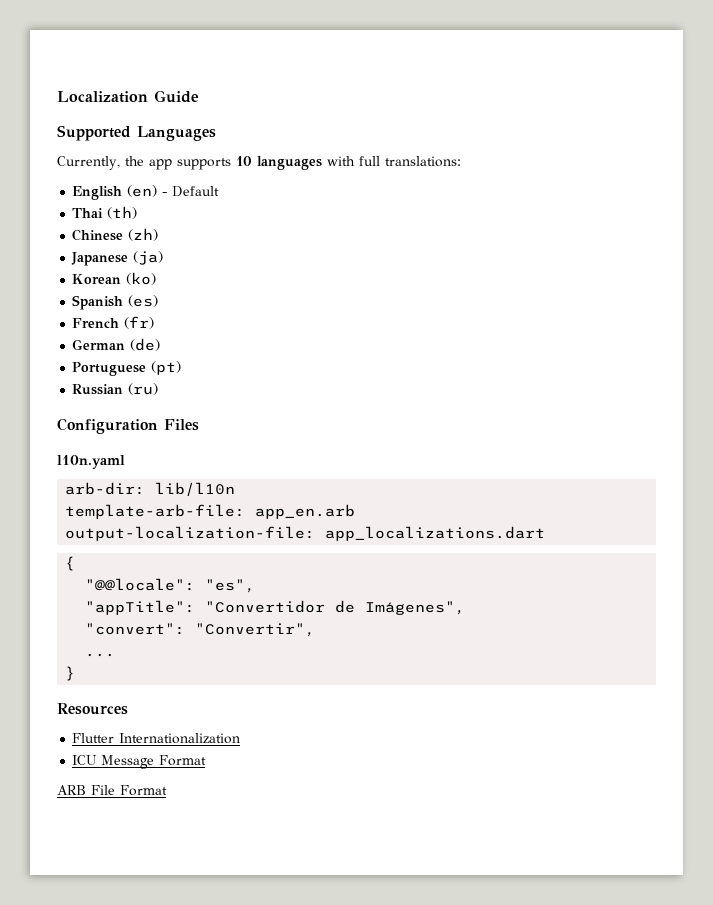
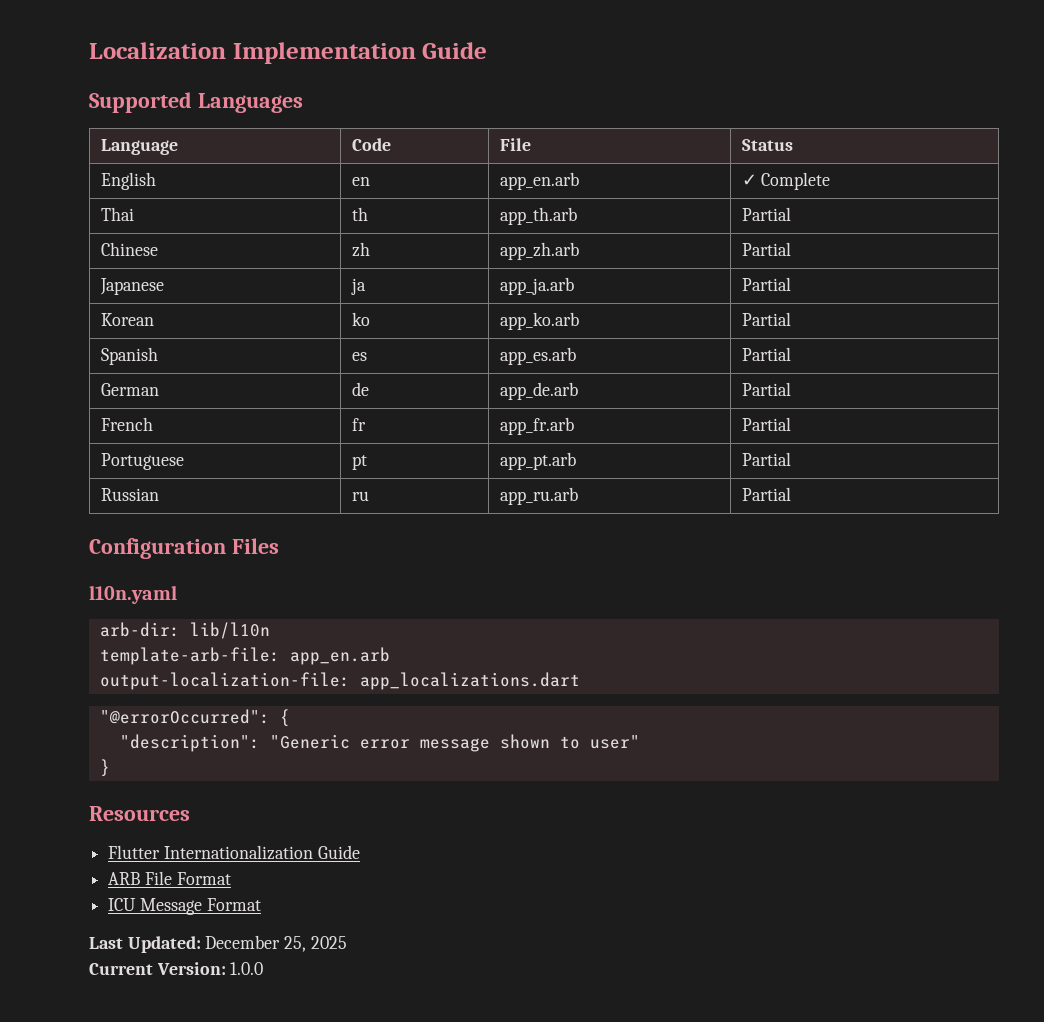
(148, 97) none -> [232,42,416,64] Implementation
[57,156,461,170] [72,185,220,200] [72,206,138,219] [72,228,159,241] [71,251,164,266] [72,272,157,285] [72,295,159,310] [72,316,155,329] [72,338,161,351] [72,361,182,376] [72,383,159,395] // Currently, the app supports 10 languages with full translations: // English (en) - Default // Thai (th) // Chinese (zh) // Japanese (ja) // Korean (ko) // Spanish (es) // French (fr) // German (de) // Portuguese (pt) // Russian (ru) -> [100,139,178,155] [351,138,391,151] [499,138,531,151] [741,139,793,151] [100,172,156,190] [351,177,370,186] [499,172,579,190] [741,172,831,190] [100,207,134,221] [351,207,368,221] [499,207,577,225] [741,207,791,221] [100,242,158,256] [351,242,370,257] [499,242,579,260] [741,242,791,256] [99,278,164,295] [350,278,366,295] [499,277,574,295] [741,277,791,291] [100,313,154,326] [351,312,370,326] [499,312,579,330] [741,312,791,326] [100,347,158,365] [351,352,367,361] [499,347,576,365] [741,347,791,361] [100,383,159,396] [351,382,369,396] [499,382,578,400] [741,382,791,396] [100,417,153,431] [351,418,366,431] [499,417,574,435] [741,417,791,431] [100,453,184,470] [351,455,367,470] [499,452,576,470] [741,452,791,466] [100,488,159,501] [351,491,369,501] [499,487,578,505] [741,487,791,501] // Language | Code | File | Status // English | en | app_en.arb | ✓ Complete // Thai | th | app_th.arb | Partial // Chinese | zh | app_zh.arb | Partial // Japanese | ja | app_ja.arb | Partial // Korean | ko | app_ko.arb | Partial // Spanish | es | app_es.arb | Partial // German | de | app_de.arb | Partial // French | fr | app_fr.arb | Partial // Portuguese | pt | app_pt.arb | Partial // Russian | ru | app_ru.arb | Partial
(546, 533) none -> [99,709,270,724] "@errorOccurred":
[85,578,256,593] [85,600,466,615] [85,623,316,637] [85,653,116,657] "@@locale": "es", // "appTitle": "Convertidor de Imágenes", // "convert": "Convertir", // ... -> [119,734,640,752] "description": "Generic error message shown to user"
(241, 738) none -> [317,845,360,859] [108,871,231,885] Guide // ARB File Format
[57,785,167,796] ARB File Format -> [89,935,347,953] [89,962,264,975] Last Updated: December 25, 2025 // Current Version: 1.0.0

